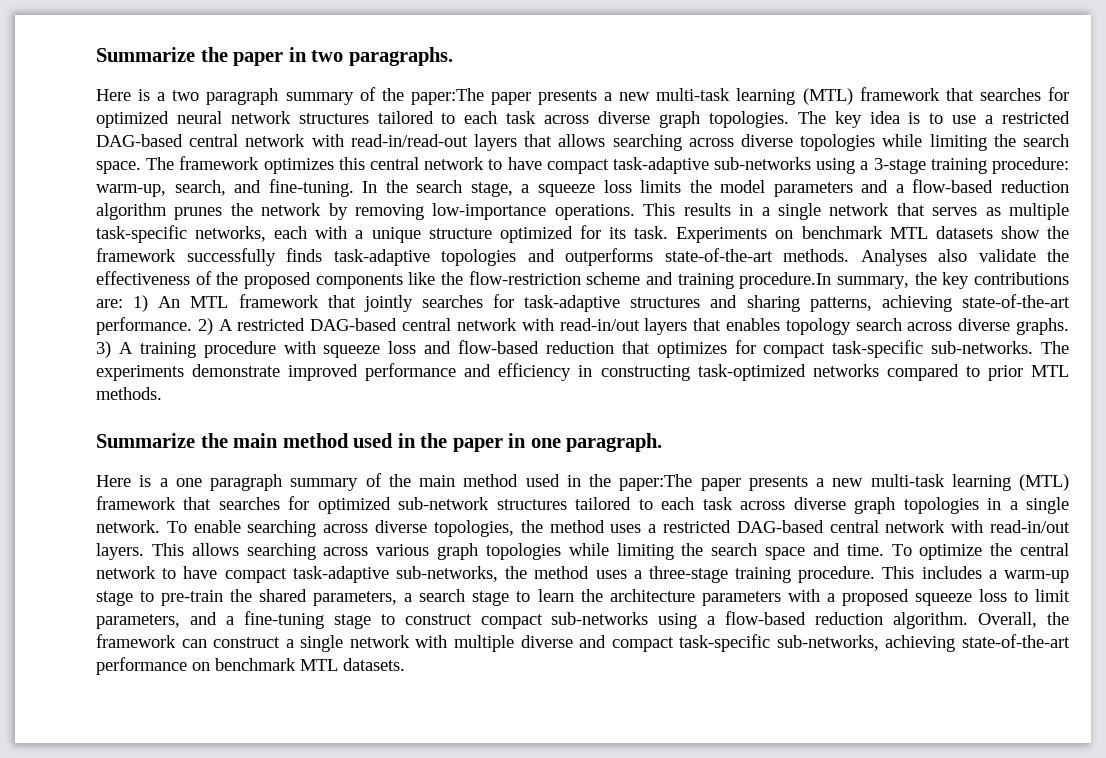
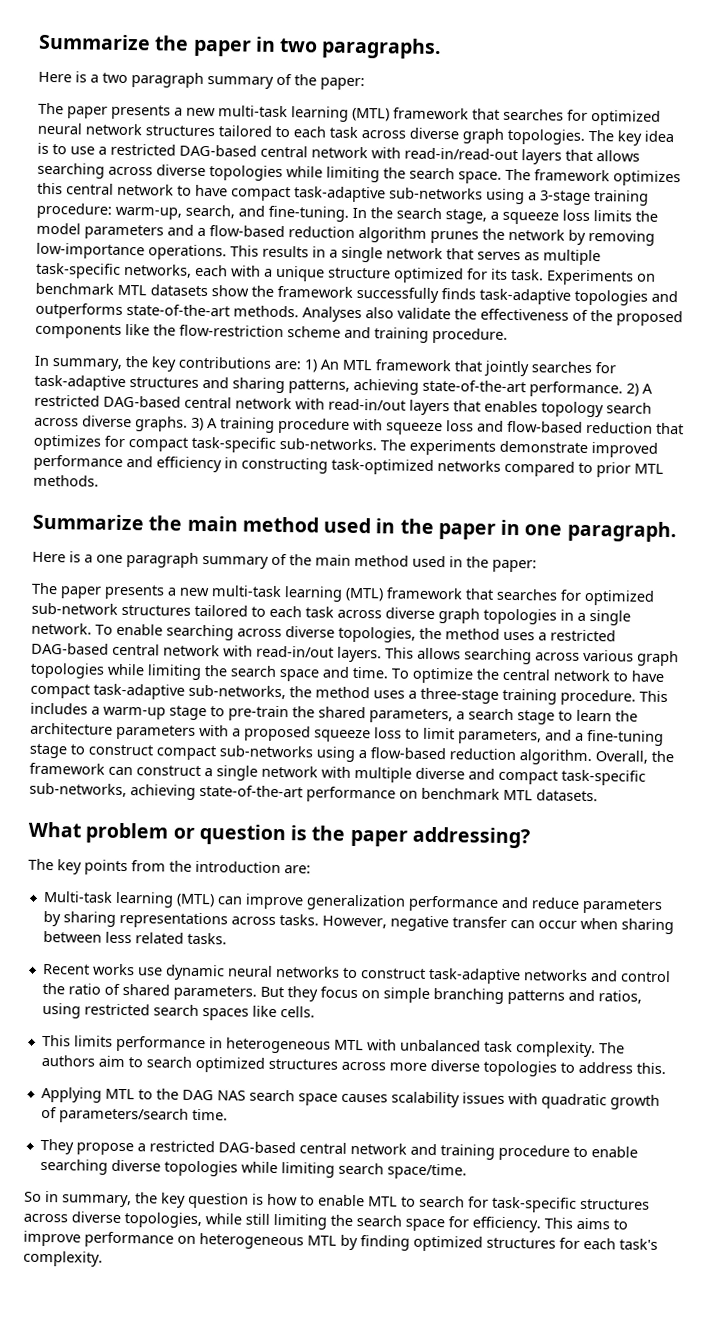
[410,88,484,105] paper:The -> [320,77,365,91] [38,102,64,115] paper: // The
[739,272,832,289] procedure.In -> [432,327,508,344] [34,355,49,367] procedure. // In
[619,474,693,491] paper:The -> [492,559,537,573] [31,582,58,595] paper: // The
(405, 664) none -> [28,821,530,849] [28,858,311,876] [42,890,663,914] [42,910,674,935] [42,930,227,945] [42,963,671,985] [41,982,642,1005] [41,1002,315,1021] [41,1034,625,1058] [40,1054,666,1077] [40,1086,660,1110] [40,1106,228,1124] [39,1138,638,1161] [39,1158,467,1180] [24,1191,650,1213] [23,1211,628,1233] [23,1230,658,1252] [23,1250,103,1267] // What problem or question is the paper addressing? // The key points from the introduction are: // Multi-task learning (MTL) can improve generalization performance and reduce parameters by sharing representations across tasks. However, negative transfer can occur when sharing between less related tasks. // Recent works use dynamic neural networks to construct task-adaptive networks and control the ratio of shared parameters. But they focus on simple branching patterns and ratios, using restricted search spaces like cells. // This limits performance in heterogeneous MTL with unbalanced task complexity. The authors aim to search optimized structures across more diverse topologies to address this. // Applying MTL to the DAG NAS search space causes scalability issues with quadratic growth of parameters/search time. // They propose a restricted DAG-based central network and training procedure to enable searching diverse topologies while limiting search space/time. // So in summary, the key question is how to enable MTL to search for task-specific structures across diverse topologies, while still limiting the search space for efficiency. This aims to improve performance on heterogeneous MTL by finding optimized structures for each task's complexity.

